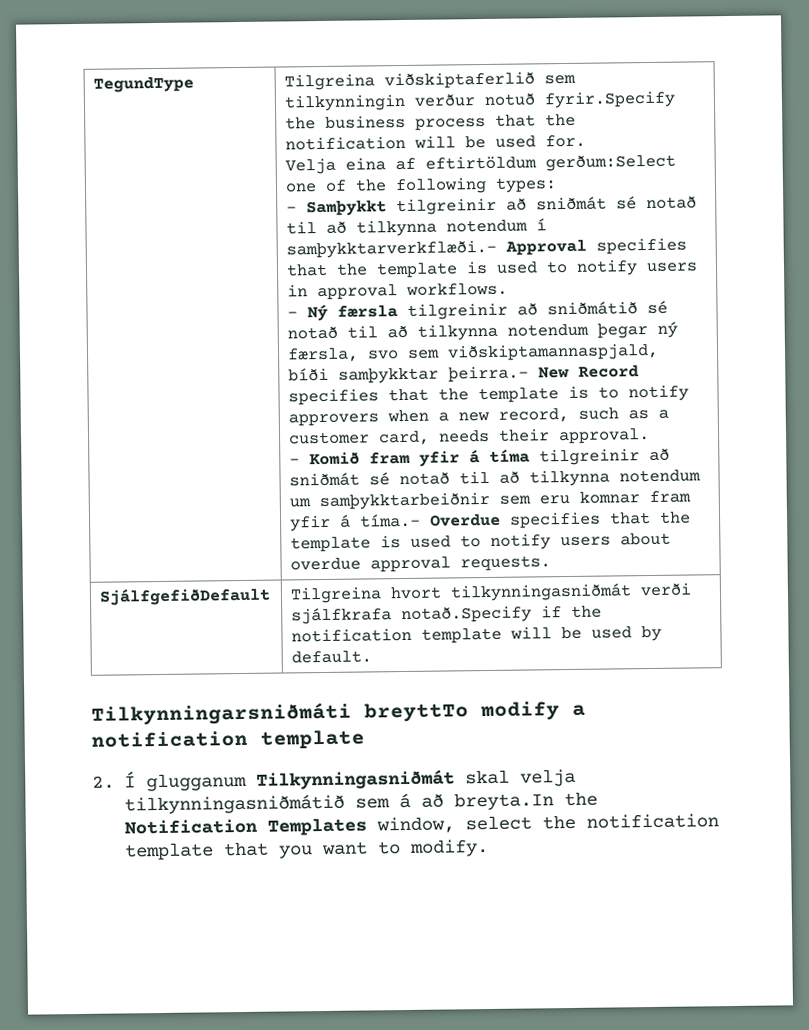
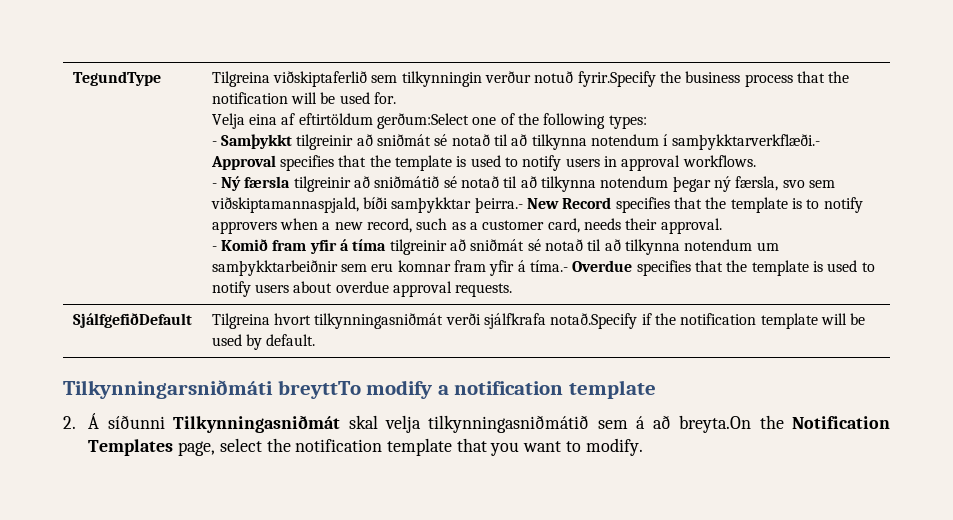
[123,771,247,792] Í glugganum -> [88,413,165,429] Á síðunni
[453,792,554,811] breyta.In -> [679,415,752,433] breyta.On
[375,816,455,834] window, -> [178,441,216,456] page,

